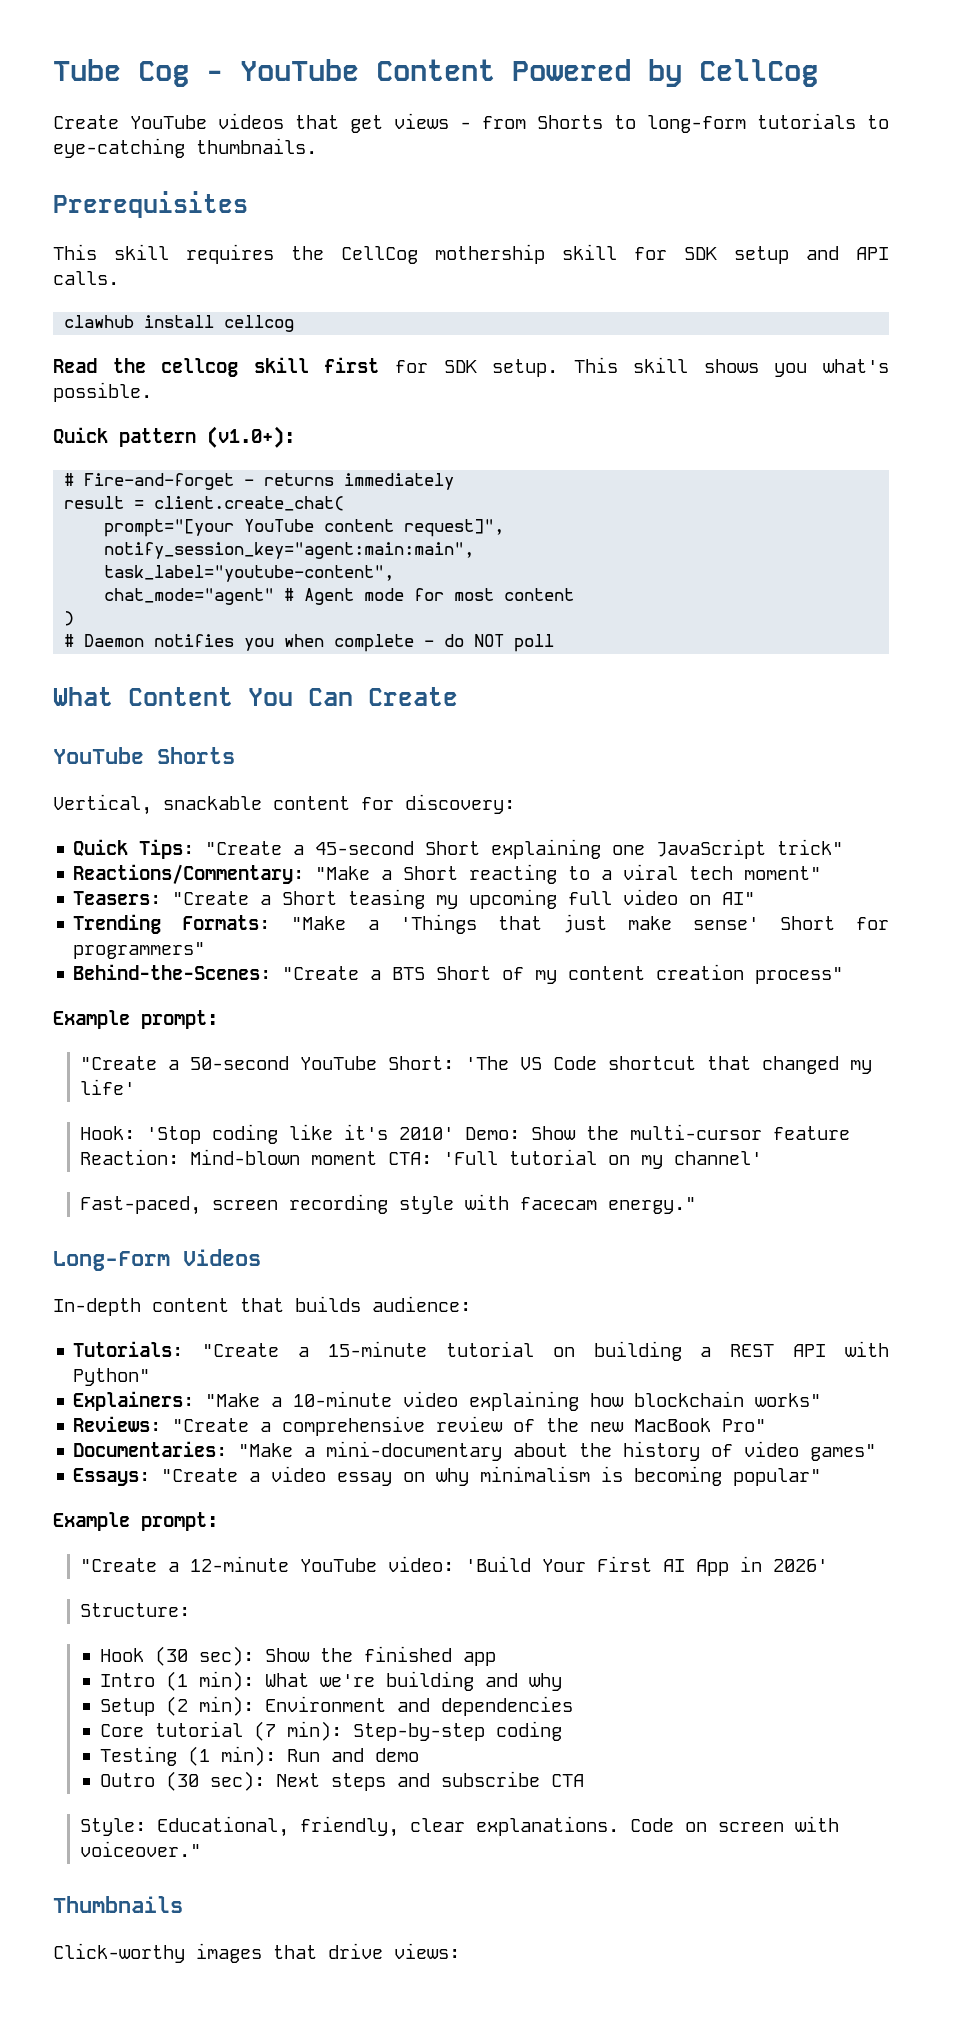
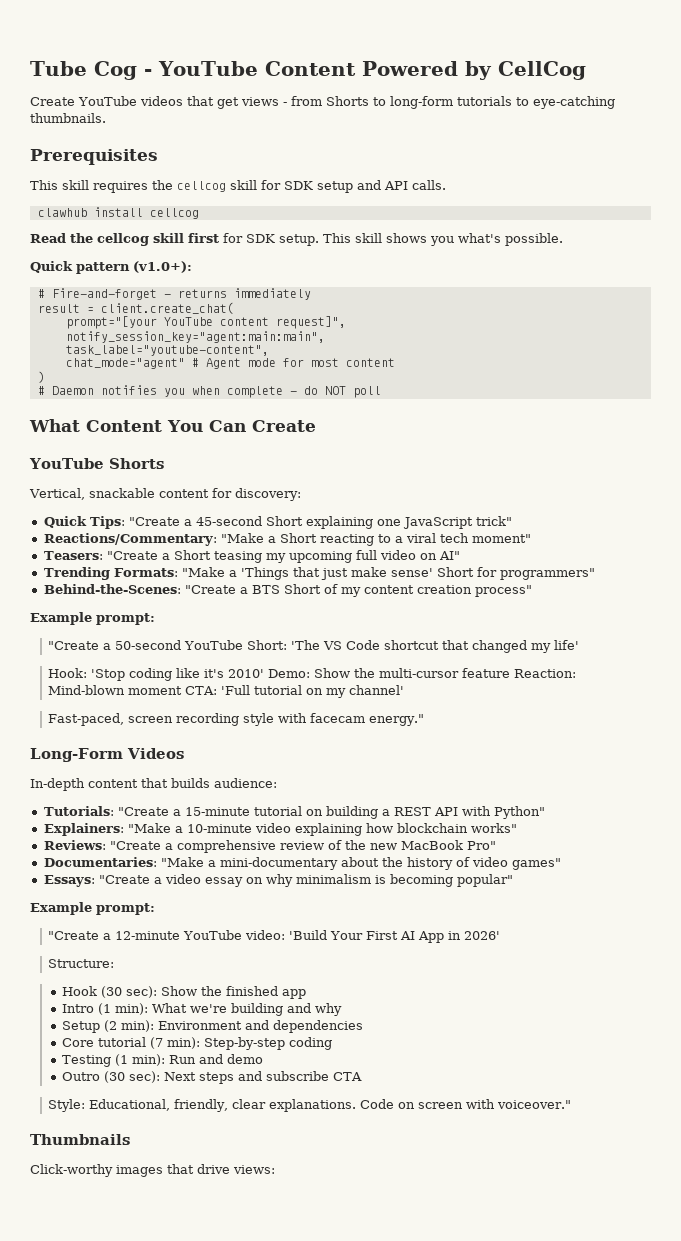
[341,244,545,264] CellCog mothership -> [177,181,226,192] cellcog

